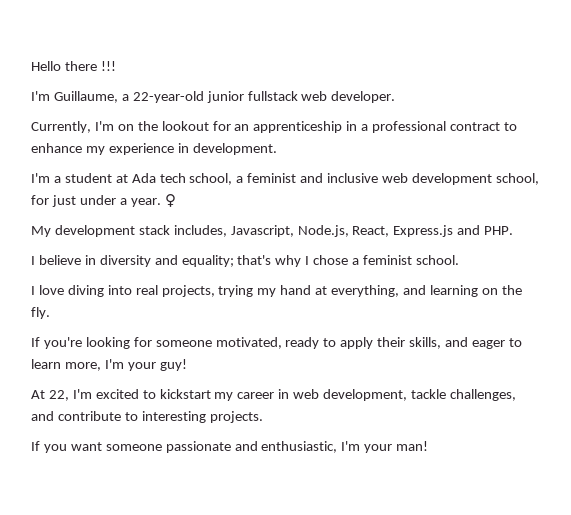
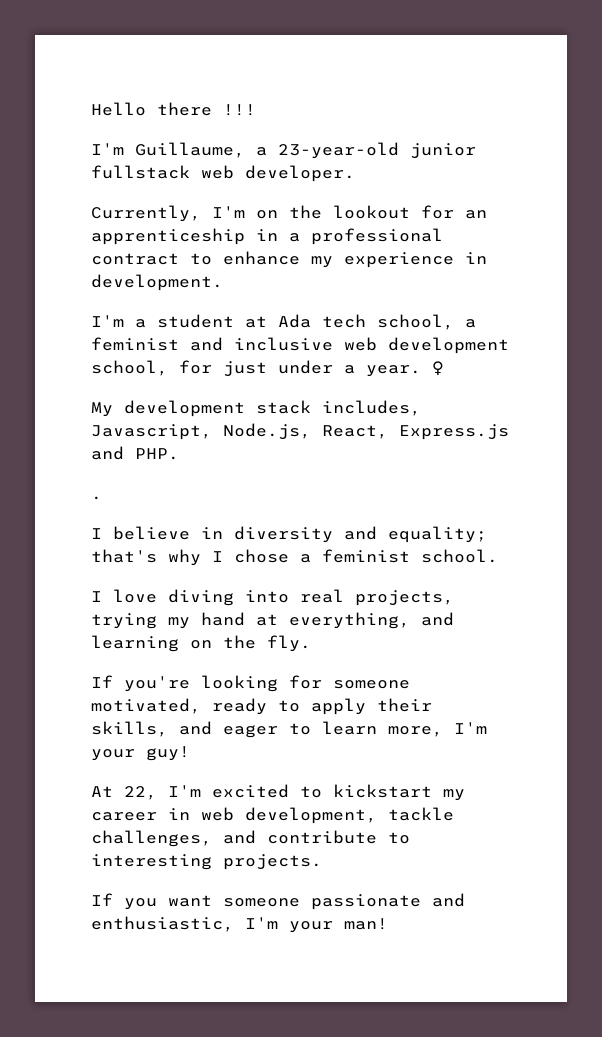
[132,91,204,103] 22-year-old -> [278,142,399,159] 23-year-old
(514, 230) none -> [91,496,102,500] // .

